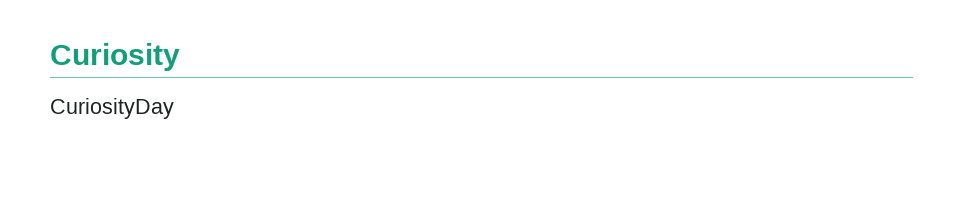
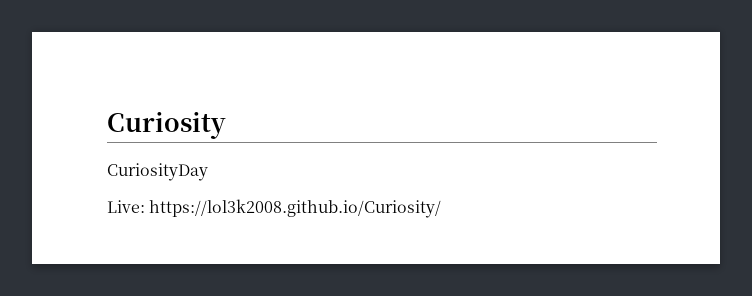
(174, 108) none -> [107,199,442,218] // Live: https://lol3k2008.github.io/Curiosity/

